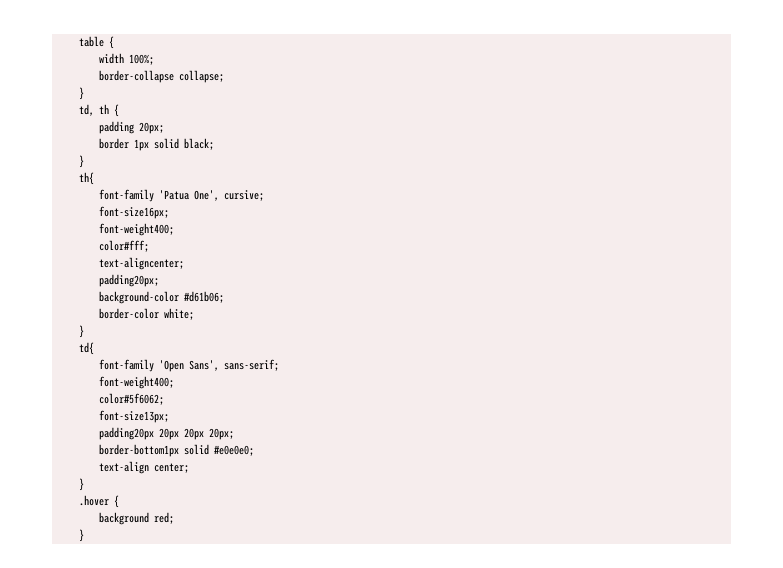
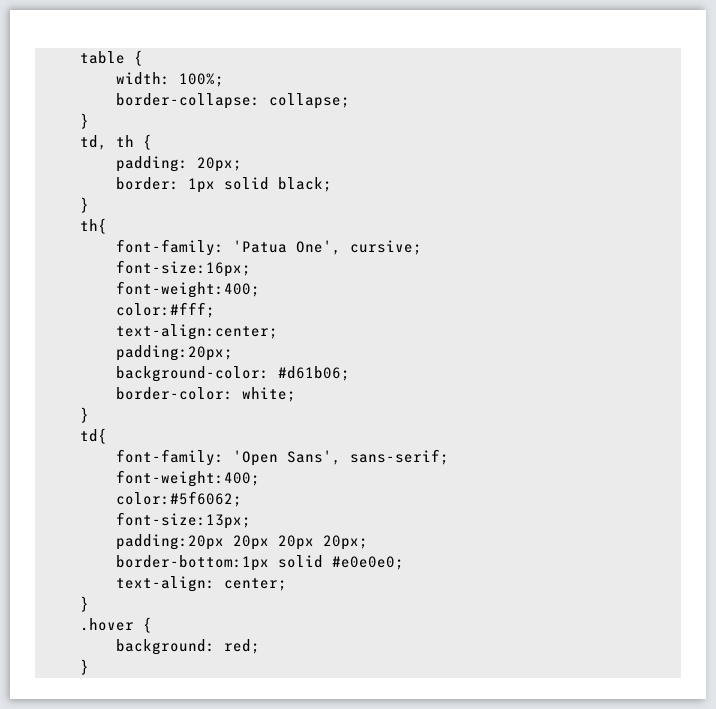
[98,53,124,64] width -> [115,72,170,85] width:
[98,70,174,83] border-collapse -> [115,93,260,109] border-collapse:
[98,121,164,134] [98,138,129,149] padding 20px; // border -> [115,156,242,172] [115,177,179,190] padding: 20px; // border:
[98,189,154,202] font-family -> [115,239,224,256] font-family:
[98,206,169,219] [98,223,174,236] [98,240,149,252] [98,257,184,270] [98,274,159,287] [98,291,179,304] font-size16px; // font-weight400; // color#fff; // text-aligncenter; // padding20px; // background-color -> [115,260,251,277] [115,281,260,298] [115,302,215,318] [115,324,278,340] [115,345,233,361] [115,366,269,382] font-size:16px; // font-weight:400; // color:#fff; // text-align:center; // padding:20px; // background-color:
[98,308,159,319] border-color -> [115,387,233,400] border-color:
[98,359,154,372] font-family -> [115,449,224,466] font-family:
[98,376,174,389] [98,393,164,405] [98,410,169,423] [98,427,154,440] font-weight400; // color#5f6062; // font-size13px; // padding20px -> [115,470,260,487] [115,491,242,507] [115,512,251,529] [115,534,224,550] font-weight:400; // color:#5f6062; // font-size:13px; // padding:20px
[98,444,179,457] border-bottom1px -> [115,555,269,571] border-bottom:1px
[98,461,149,474] text-align -> [115,576,215,592] text-align:
[98,512,149,525] background -> [115,639,215,655] background:

